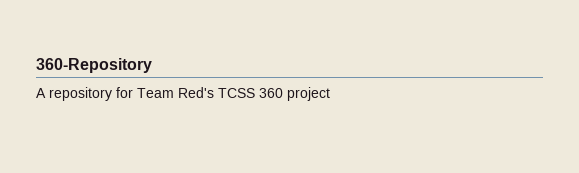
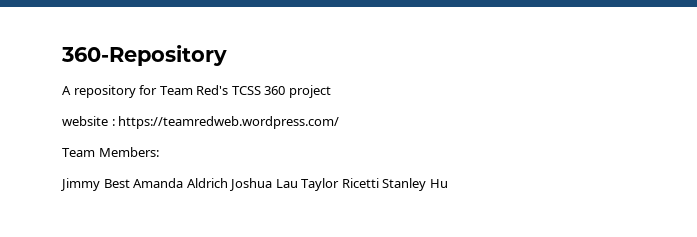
(330, 94) none -> [62,116,340,129] [62,147,159,157] [60,178,448,191] // website : https://teamredweb.wordpress.com/ // Team Members: // Jimmy Best Amanda Aldrich Joshua Lau Taylor Ricetti Stanley Hu

